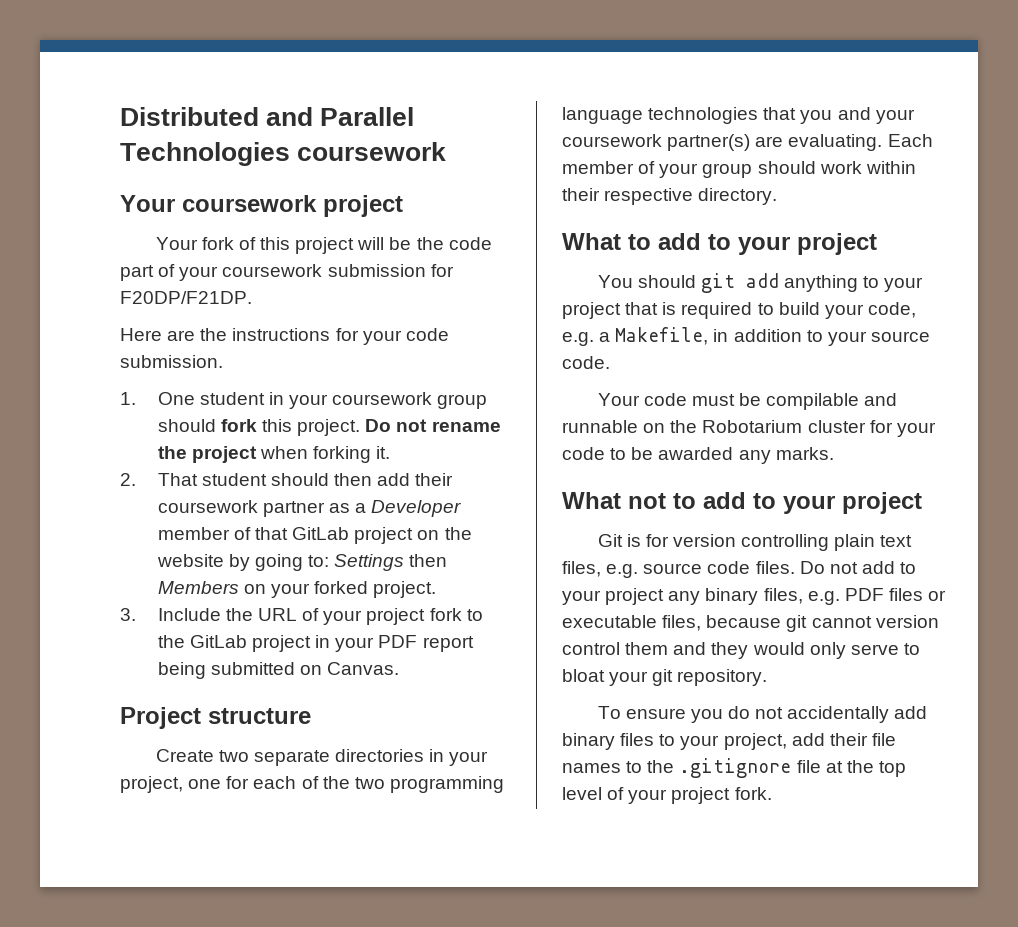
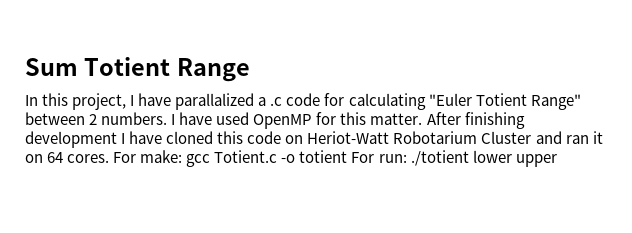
[120,107,415,126] [120,142,447,166] [120,195,403,217] [155,237,492,254] [120,264,454,281] [120,291,252,304] [120,328,449,345] [120,355,223,368] [120,392,488,409] [157,419,501,436] [157,446,391,463] [120,473,454,486] [157,500,462,517] [157,527,472,544] [156,554,448,571] [157,581,437,598] [120,608,483,625] [157,635,474,652] [157,662,400,679] [120,707,311,729] [155,749,489,766] [120,776,504,793] [562,107,915,124] [562,134,933,151] [562,161,916,178] [562,188,778,205] [562,233,877,255] [597,273,924,293] [562,302,916,319] [562,327,930,346] [562,356,610,369] [597,393,898,410] [562,420,936,437] [562,447,834,464] [562,492,922,514] [597,534,913,551] [562,561,917,578] [562,588,947,605] [562,615,939,632] [562,642,920,659] [562,669,768,686] [597,706,928,723] [562,733,896,750] [562,758,906,778] [562,787,772,804] Distributed and Parallel Technologies coursework // Your coursework project // Your fork of this project will be the code part of your coursework submission for F20DP/F21DP. // Here are the instructions for your code submission. // 1. One student in your coursework group should fork this project. Do not rename the project when forking it. // 2. That student should then add their coursework partner as a Developer member of that GitLab project on the website by going to: Settings then Members on your forked project. // 3. Include the URL of your project fork to the GitLab project in your PDF report being submitted on Canvas. // Project structure // Create two separate directories in your project, one for each of the two programming language technologies that you and your coursework partner(s) are evaluating. Each member of your group should work within their respective directory. // What to add to your project // You should git add anything to your project that is required to build your code, e.g. a Makefile, in addition to your source code. // Your code must be compilable and runnable on the Robotarium cluster for your code to be awarded any marks. // What not to add to your project // Git is for version controlling plain text files, e.g. source code files. Do not add to your project any binary files, e.g. PDF files or executable files, because git cannot version control them and they would only serve to bloat your git repository. // To ensure you do not accidentally add binary files to your project, add their file names to the .gitignore file at the top level of your project fork. -> [25,57,250,82] [25,93,581,110] [25,112,525,129] [25,131,603,148] [25,150,557,167] Sum Totient Range // In this project, I have parallalized a .c code for calculating "Euler Totient Range" between 2 numbers. I have used OpenMP for this matter. After finishing development I have cloned this code on Heriot-Watt Robotarium Cluster and ran it on 64 cores. For make: gcc Totient.c -o totient For run: ./totient lower upper

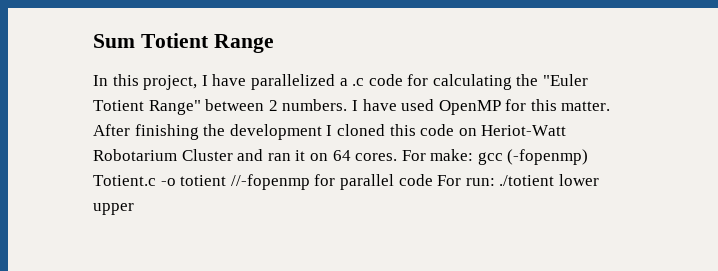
[175,93,255,110] parallalized -> [250,74,335,90] parallelized
(426, 101) none -> [516,74,539,86] the
(525, 120) none -> [203,124,226,136] the
[129,131,163,144] have -> (333, 130) none
(211, 160) none -> [507,149,589,165] (-fopenmp)
(348, 156) none -> [230,174,433,190] //-fopenmp for parallel code

